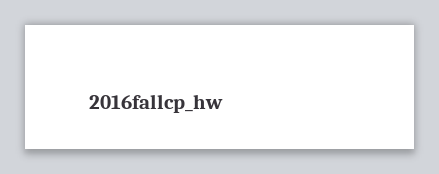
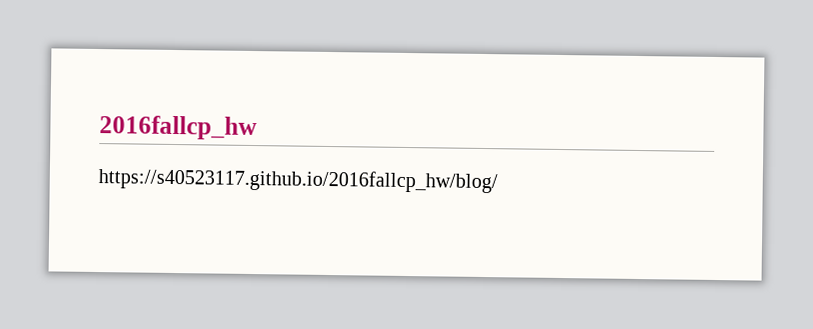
(223, 103) none -> [98,168,498,194] // https://s40523117.github.io/2016fallcp_hw/blog/

